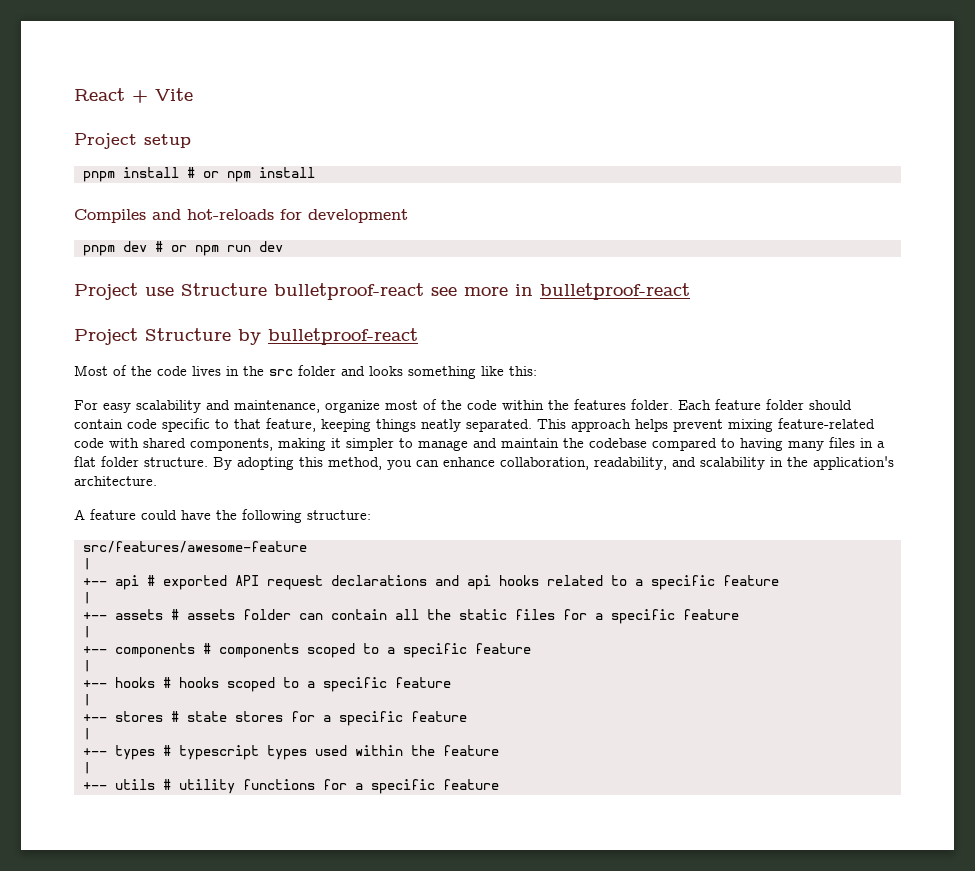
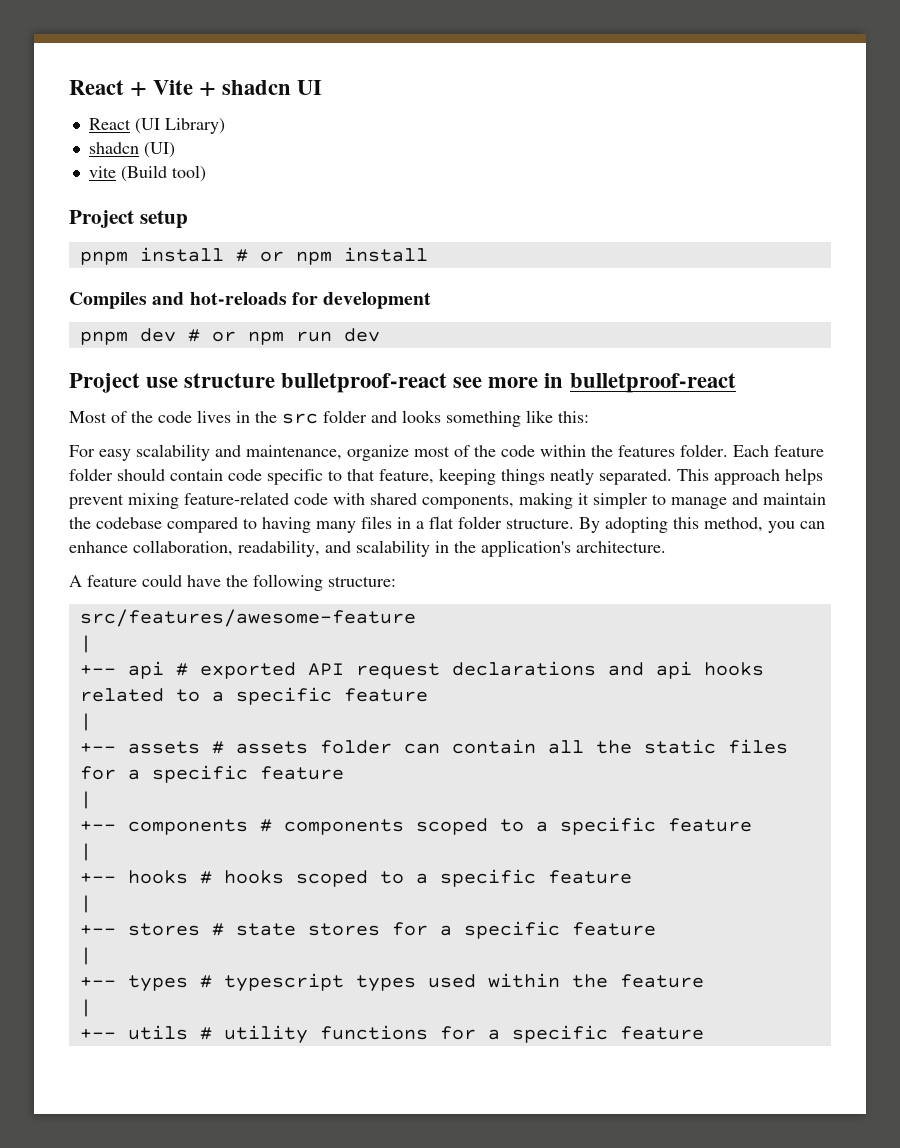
(193, 94) none -> [199,80,323,96] [88,118,225,134] [88,142,175,158] [88,165,206,182] + shadcn UI // React (UI Library) // shadcn (UI) // vite (Build tool)
[181,283,267,296] Structure -> [184,373,276,388] structure
[74,328,418,345] // Project Structure by bulletproof-react -> (736, 383) none

